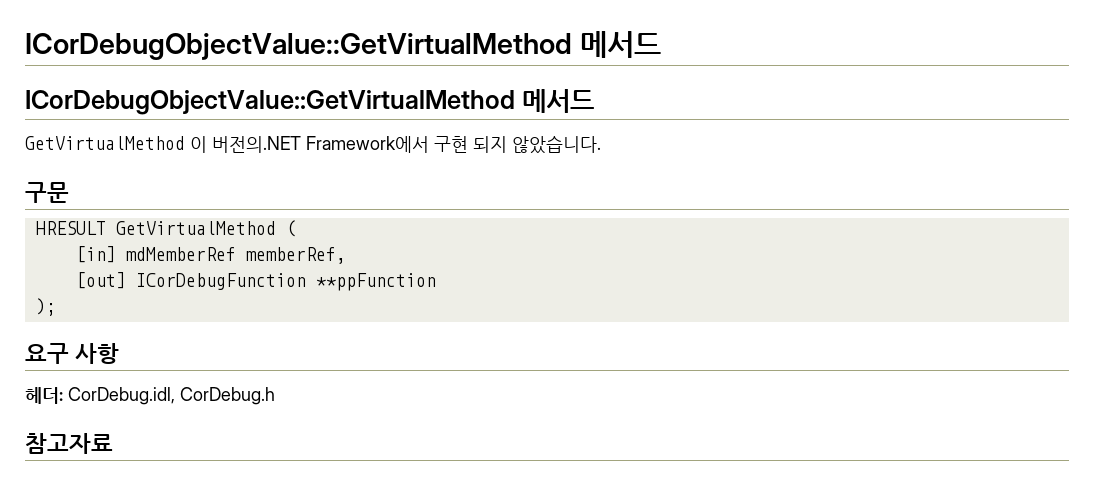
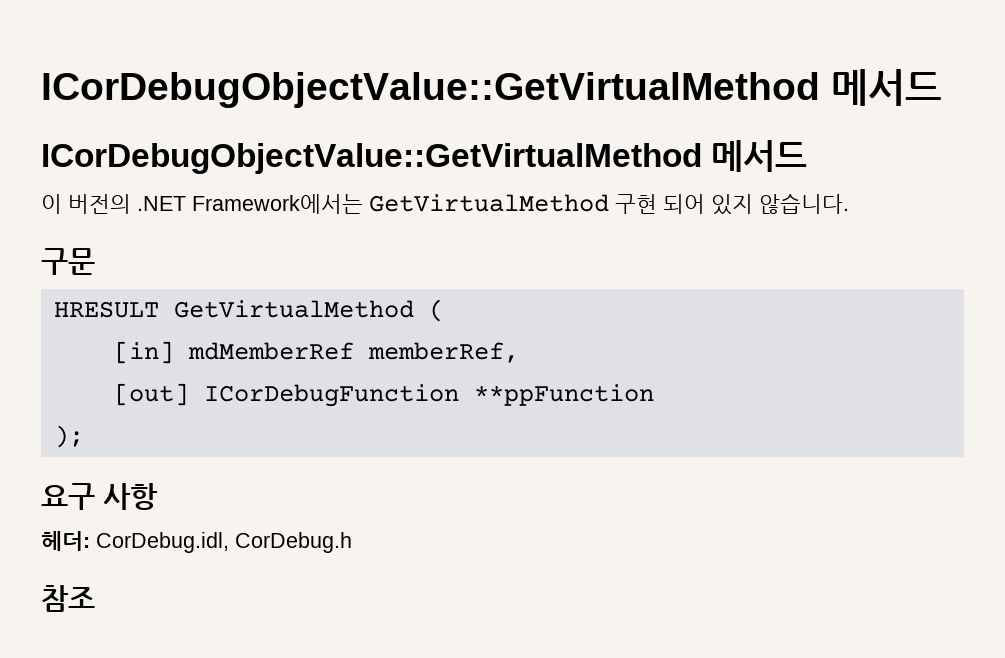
[25,135,601,154] GetVirtualMethod 이 버전의.NET Framework에서 구현 되지 않았습니다. -> [41,193,849,215] 이 버전의 .NET Framework에서는 GetVirtualMethod 구현 되어 있지 않습니다.
[25,433,113,454] 참고자료 -> [41,585,95,612] 참조

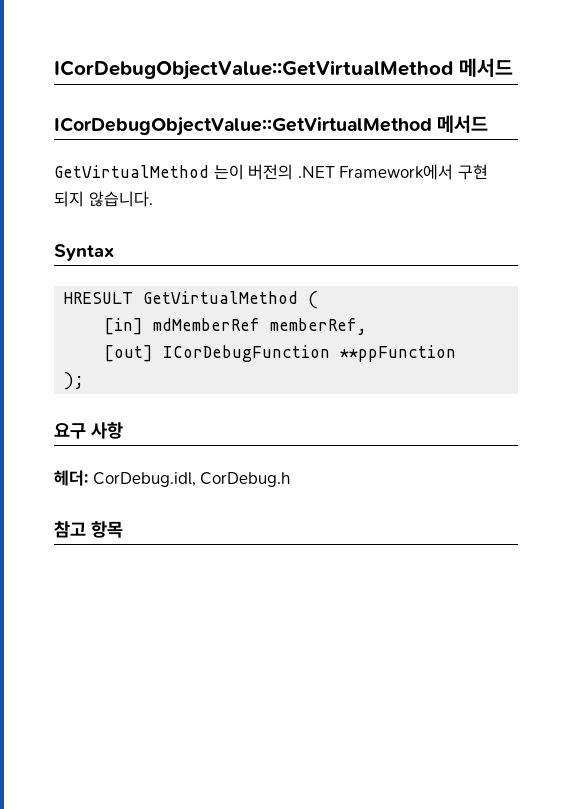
[41,194,753,215] 이 버전의 .NET Framework에서는 GetVirtualMethod 구현 되어 있지 -> [54,164,488,180] [54,191,84,207] GetVirtualMethod 는이 버전의 .NET Framework에서 구현 되지
[41,248,95,275] 구문 -> [54,244,114,261] Syntax
[41,585,95,612] 참조 -> [54,521,123,538] 참고 항목

